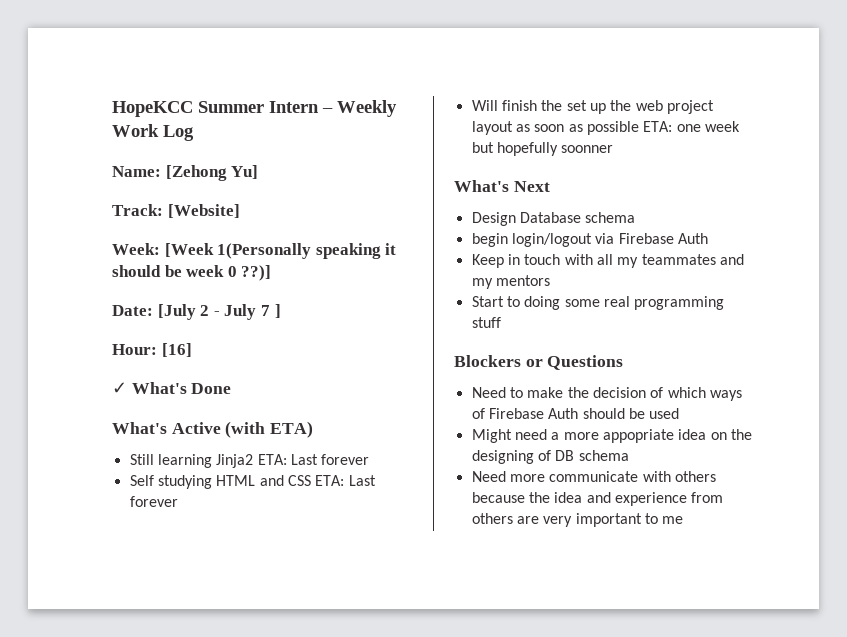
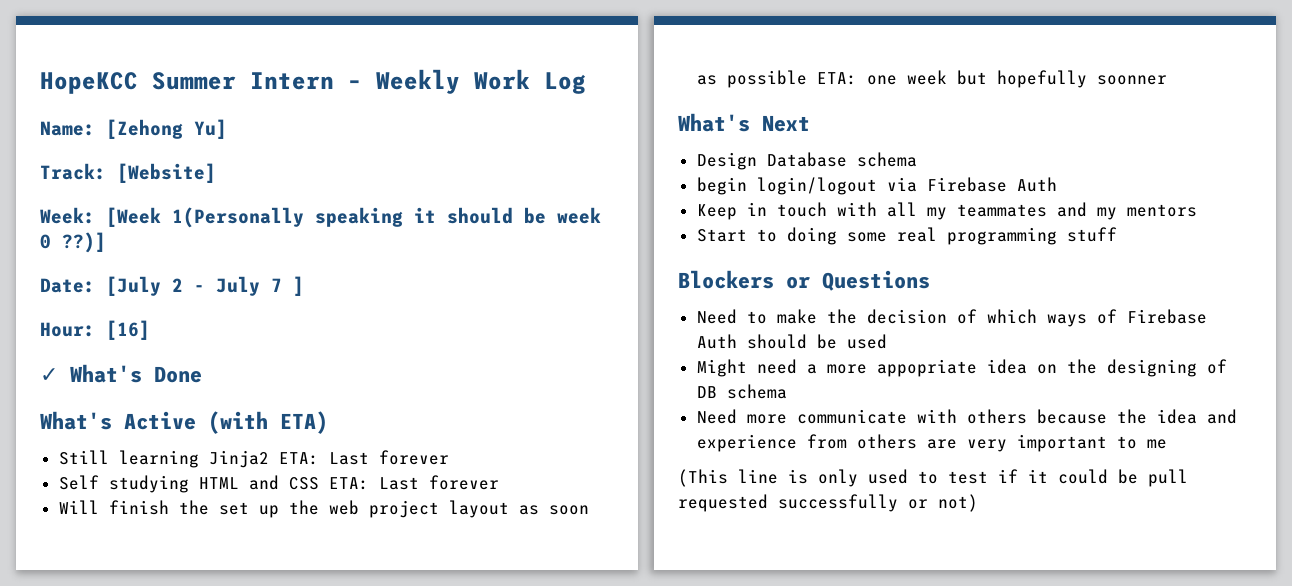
(684, 520) none -> [678,469,1188,487] [678,494,978,512] // (This line is only used to test if it could be pull requested successfully or not)

